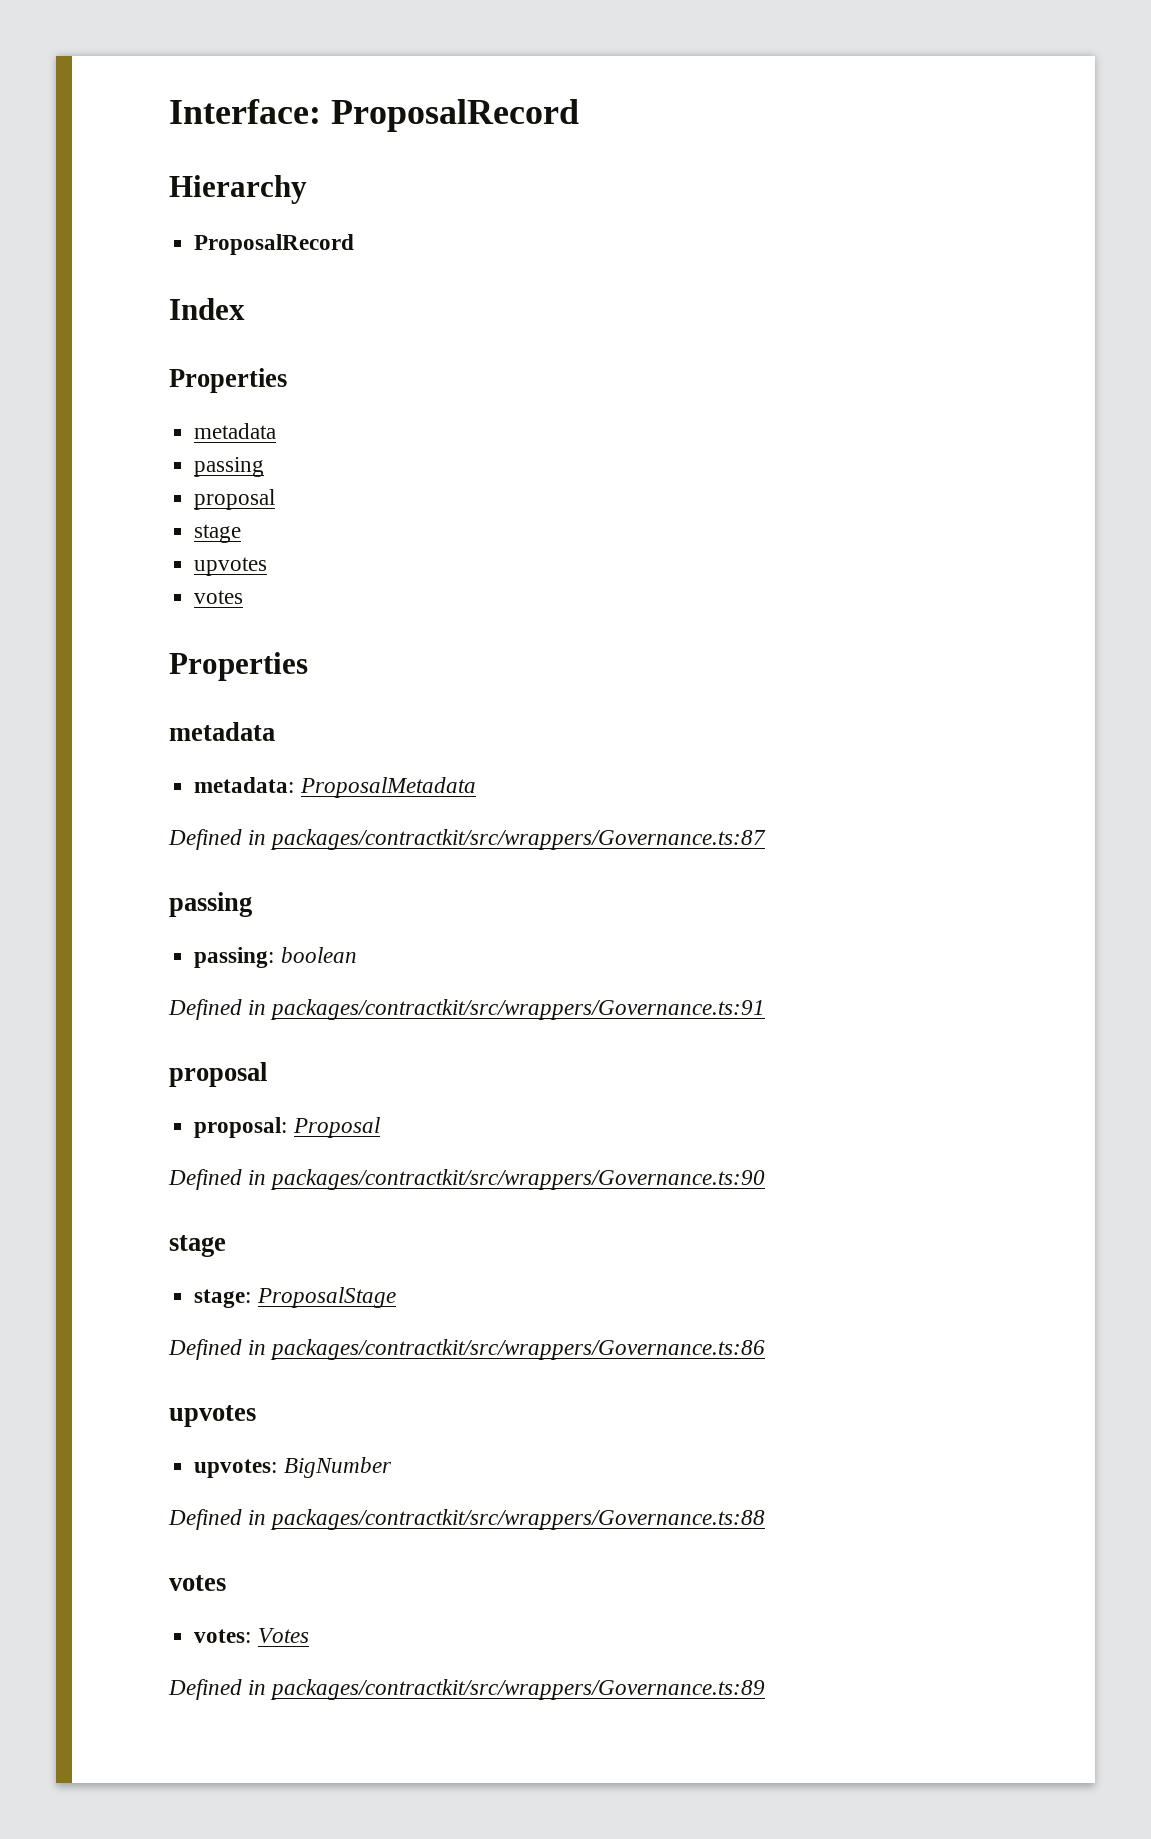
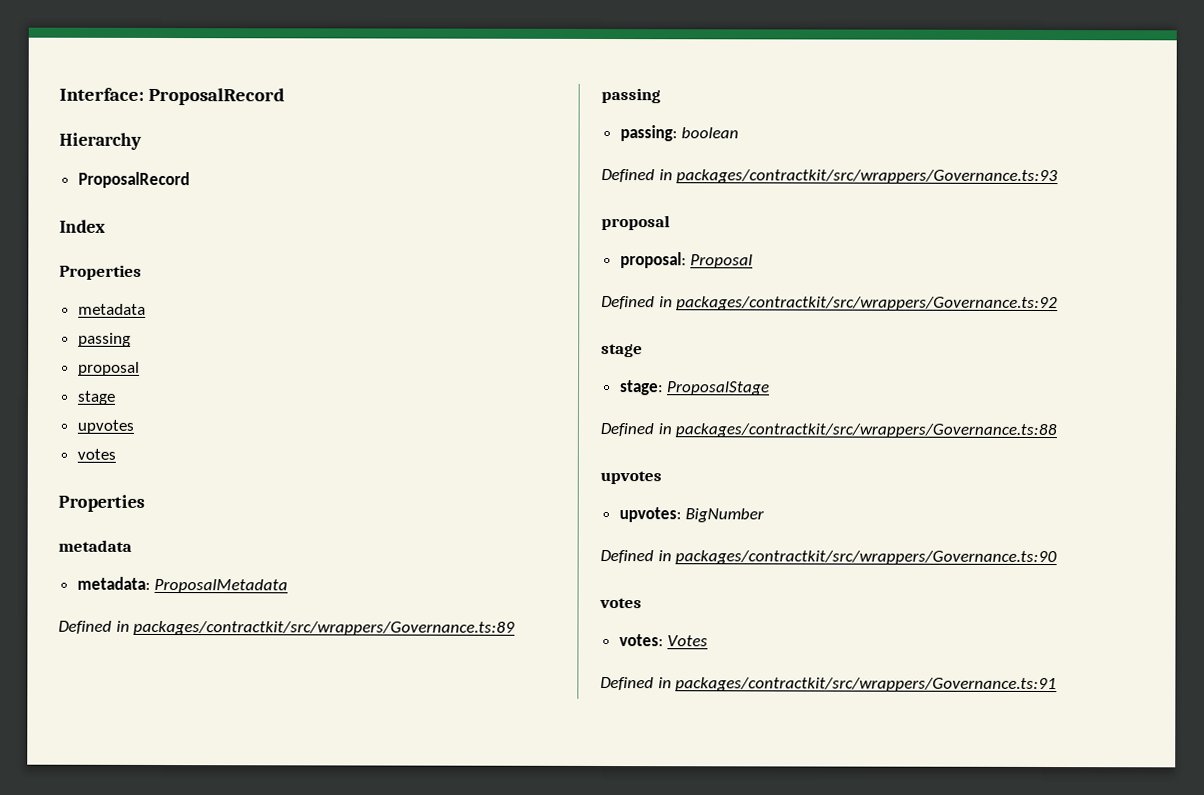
[270,829,767,850] packages/contractkit/src/wrappers/Governance.ts:87 -> [133,620,516,636] packages/contractkit/src/wrappers/Governance.ts:89
[270,999,766,1020] packages/contractkit/src/wrappers/Governance.ts:91 -> [676,169,1059,185] packages/contractkit/src/wrappers/Governance.ts:93
[270,1169,766,1190] packages/contractkit/src/wrappers/Governance.ts:90 -> [676,296,1059,312] packages/contractkit/src/wrappers/Governance.ts:92
[270,1339,766,1360] packages/contractkit/src/wrappers/Governance.ts:86 -> [675,423,1058,439] packages/contractkit/src/wrappers/Governance.ts:88
[270,1509,766,1530] packages/contractkit/src/wrappers/Governance.ts:88 -> [675,550,1058,566] packages/contractkit/src/wrappers/Governance.ts:90
[270,1679,766,1700] packages/contractkit/src/wrappers/Governance.ts:89 -> [675,677,1058,693] packages/contractkit/src/wrappers/Governance.ts:91

